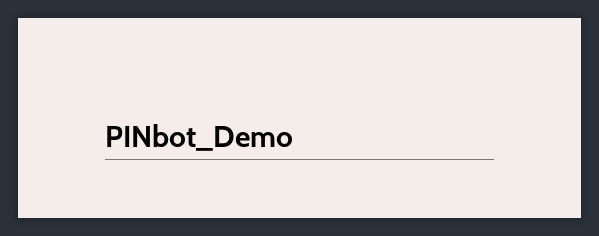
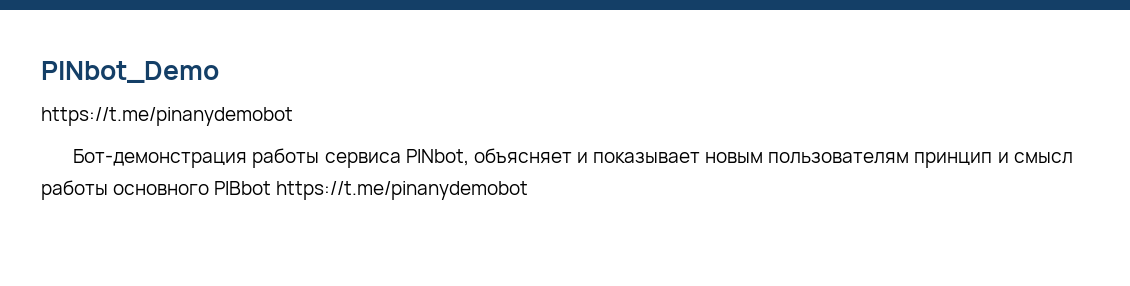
(293, 137) none -> [41,107,293,126] [73,148,1073,168] [41,180,529,200] // https://t.me/pinanydemobot // Бот-демонстрация работы сервиса PINbot, объясняет и показывает новым пользователям принцип и смысл работы основного PIBbot https://t.me/pinanydemobot

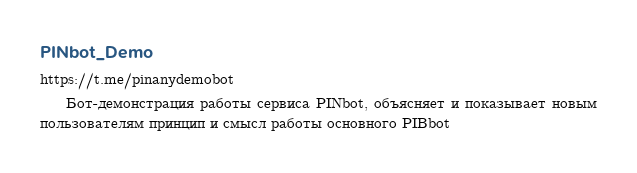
[276,181,529,200] https://t.me/pinanydemobot -> (450, 123) none

